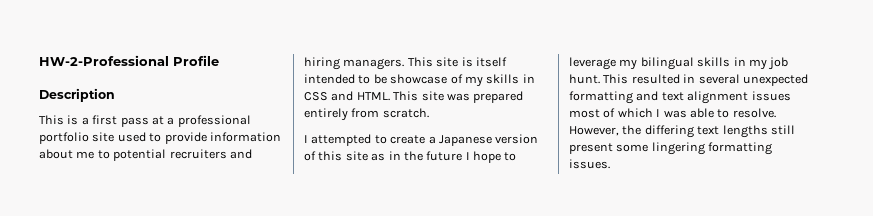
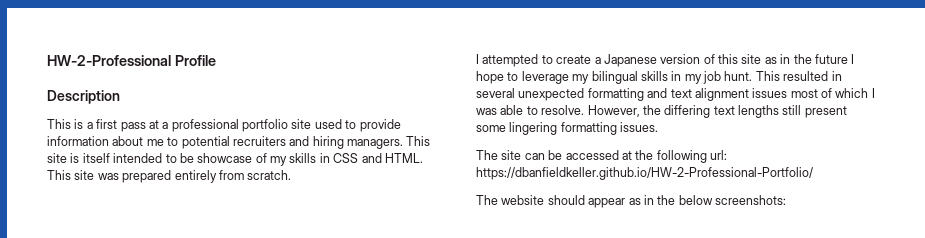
(610, 164) none -> [476,150,727,163] [476,167,813,180] [476,195,786,208] // The site can be accessed at the following url: https://dbanfieldkeller.github.io/HW-2-Professional-Portfolio/ // The website should appear as in the below screenshots:

